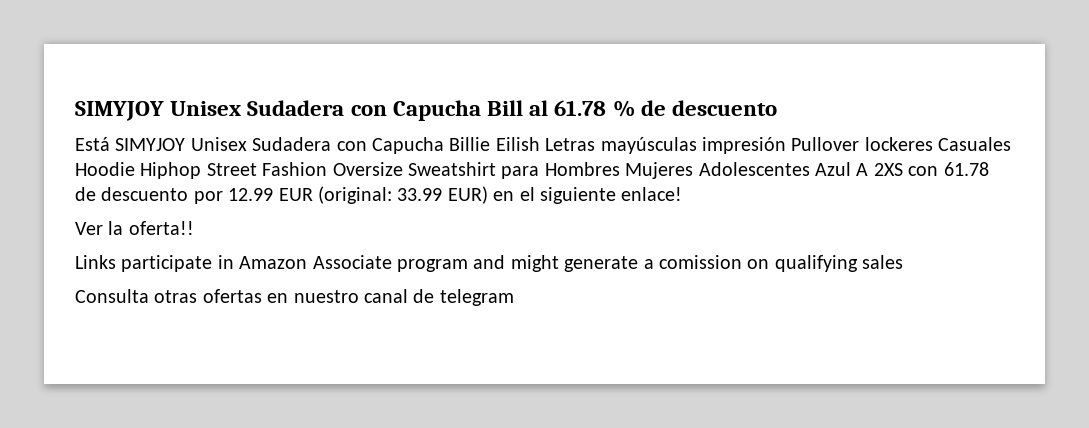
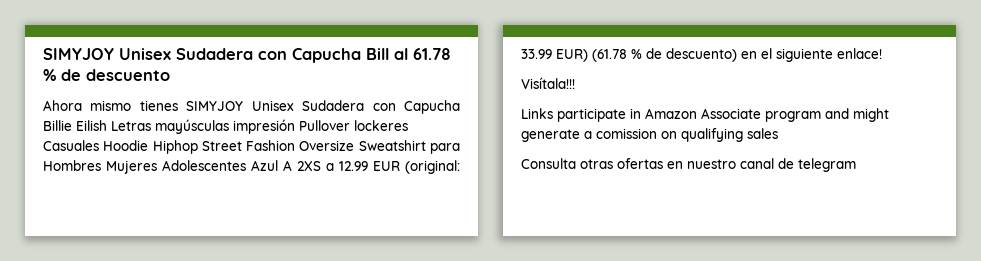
[75,137,110,151] Está -> [43,100,178,111] Ahora mismo tienes
[908,162,989,176] [75,187,223,204] con 61.78 de descuento por -> [326,163,334,171] a
(488, 195) none -> [592,48,737,62] (61.78 % de descuento)
[75,221,194,235] Ver la oferta!! -> [521,77,575,89] Visítala!!!

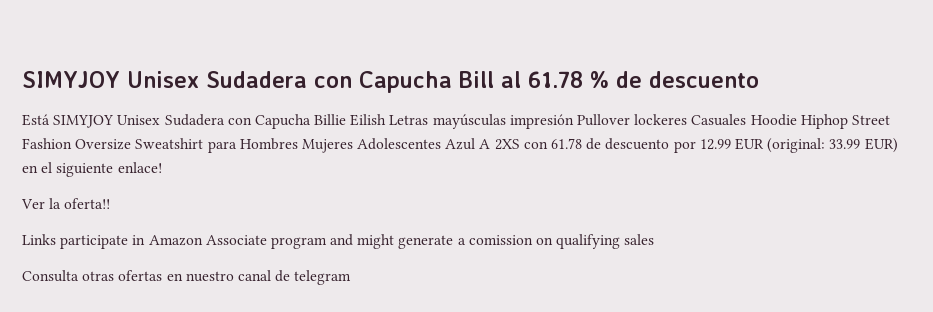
[43,100,178,111] Ahora mismo tienes -> [22,114,50,126] Está
[326,163,334,171] a -> [523,138,696,153] con 61.78 de descuento por
[592,48,737,62] (61.78 % de descuento) -> (898, 145) none
[521,77,575,89] Visítala!!! -> [21,198,111,209] Ver la oferta!!

